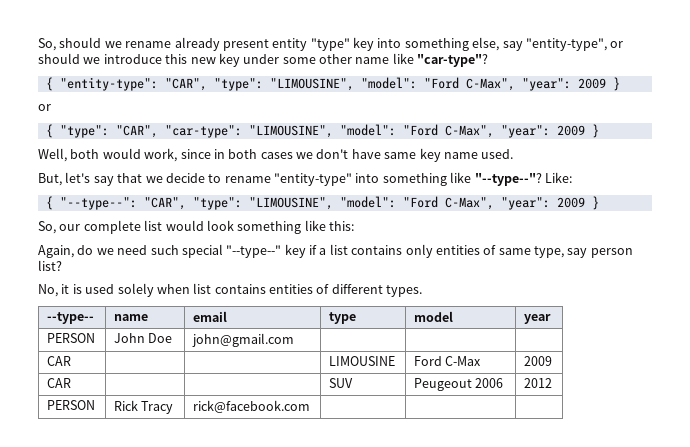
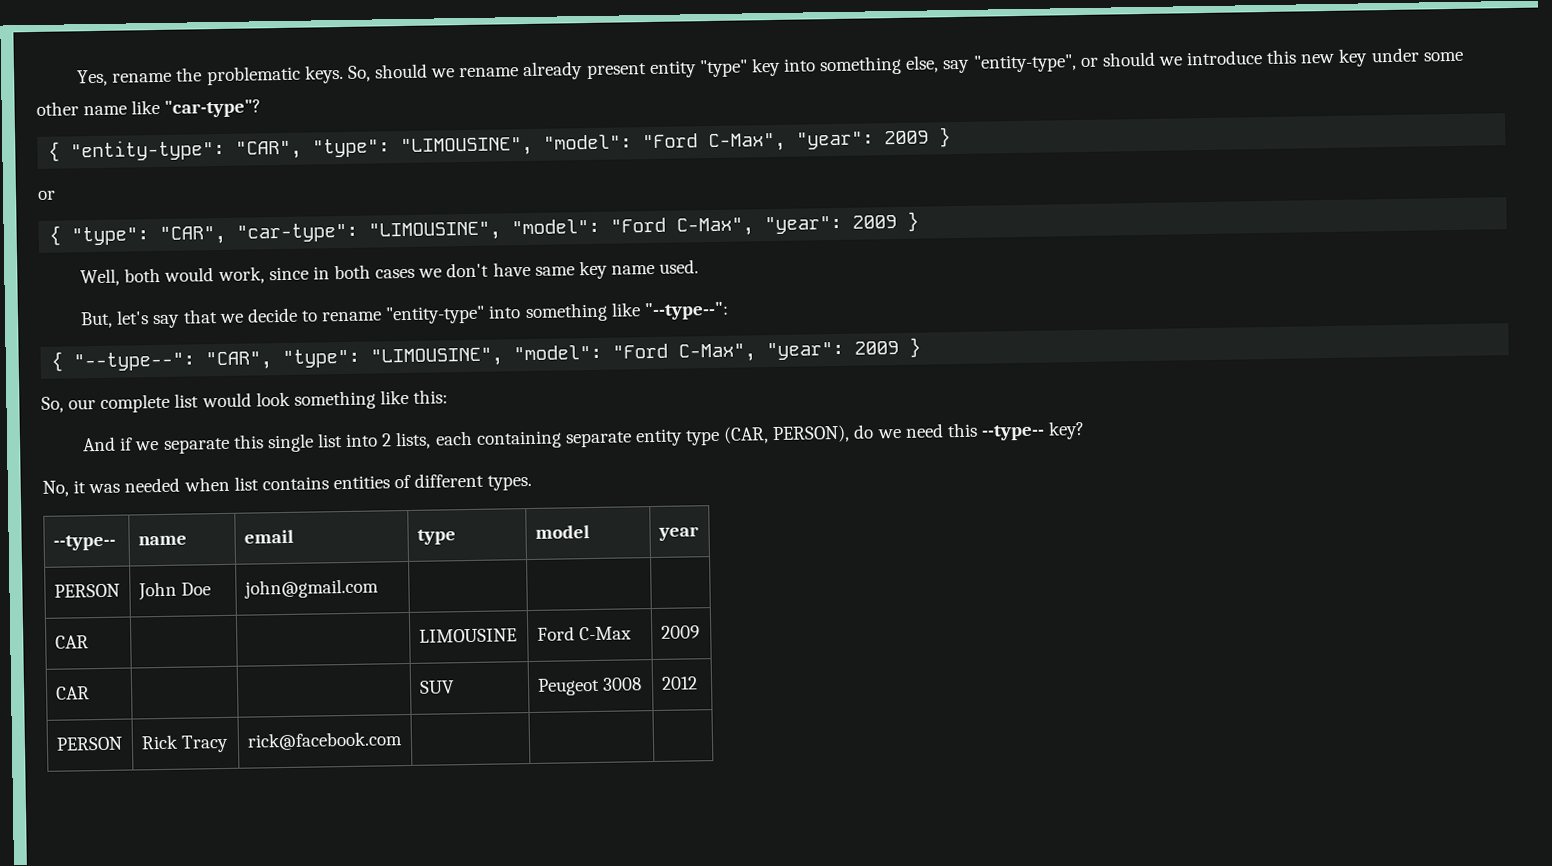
(38, 44) none -> [77,64,344,87] Yes, rename the problematic keys.
[474,172,572,186] "--type--"? Like: -> [643,301,729,321] "--type--":
[38,244,633,258] [38,260,62,271] Again, do we need such special "--type--" key if a list contains only entities of same type, say person list? -> [82,420,1086,454] And if we separate this single list into 2 lists, each containing separate entity type (CAR, PERSON), do we need this --type-- key?
[72,283,154,297] is used solely -> [88,477,181,494] was needed
[414,378,504,391] Peugeout 2006 -> [536,677,642,696] Peugeot 3008

